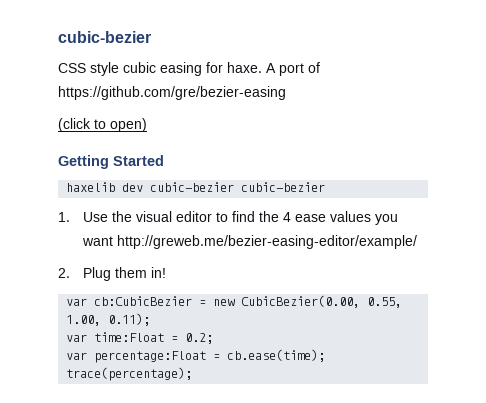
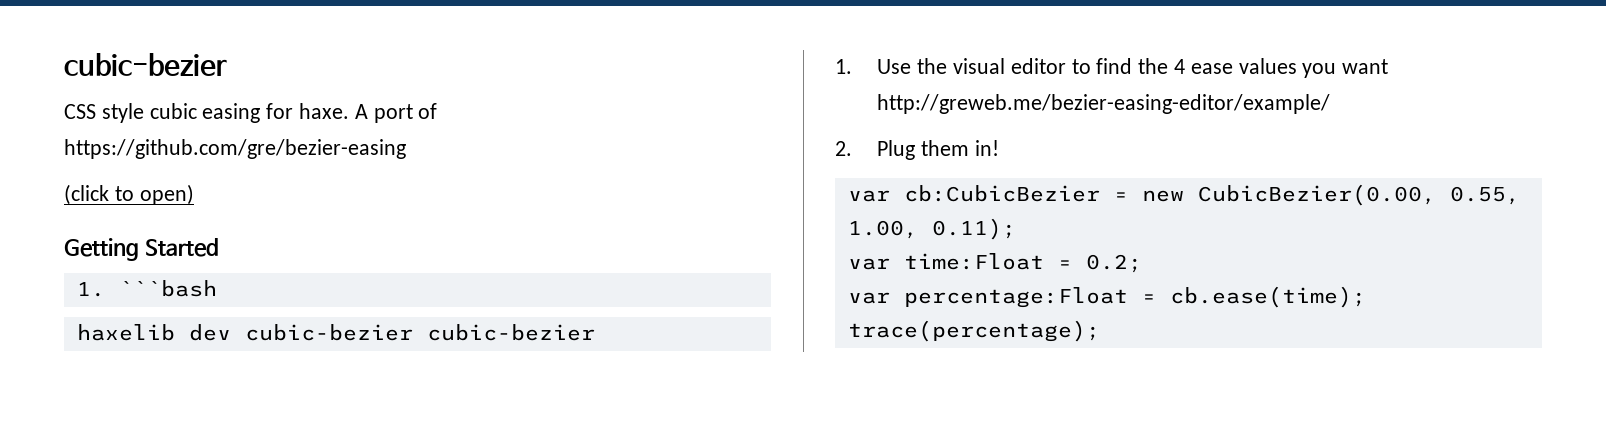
(164, 160) none -> [76,280,217,297] // 1. ```bash

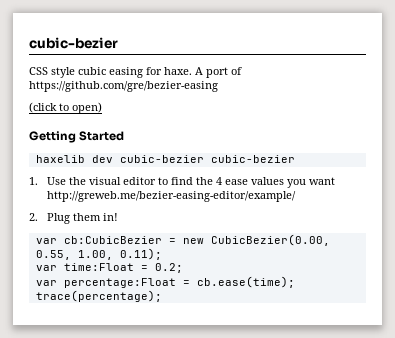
[76,280,217,297] // 1. ```bash -> (125, 136) none

